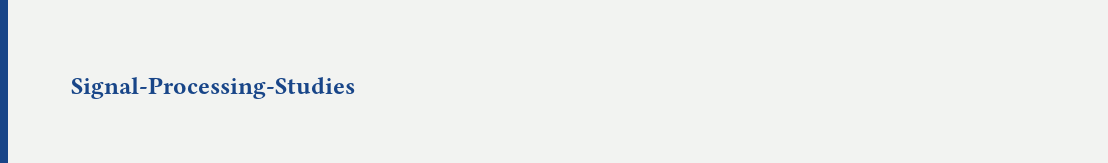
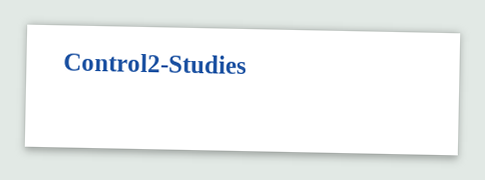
[71,77,355,99] Signal-Processing-Studies -> [63,52,247,75] Control2-Studies

